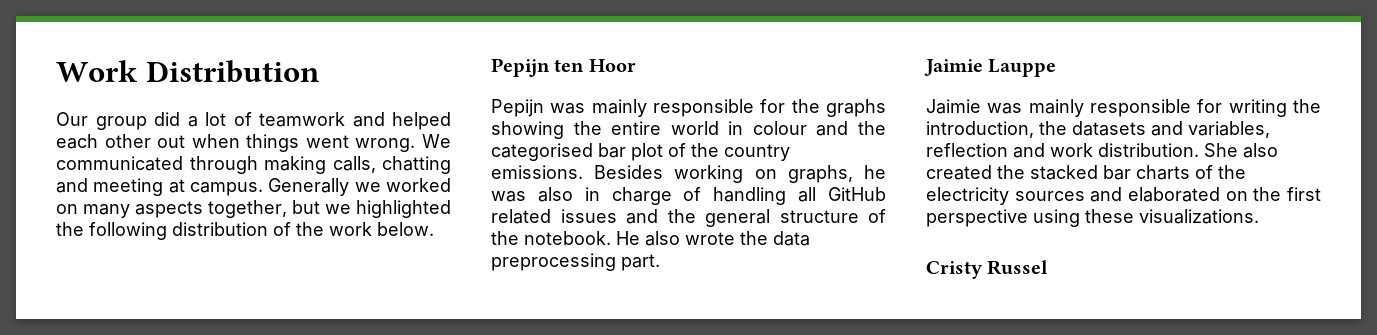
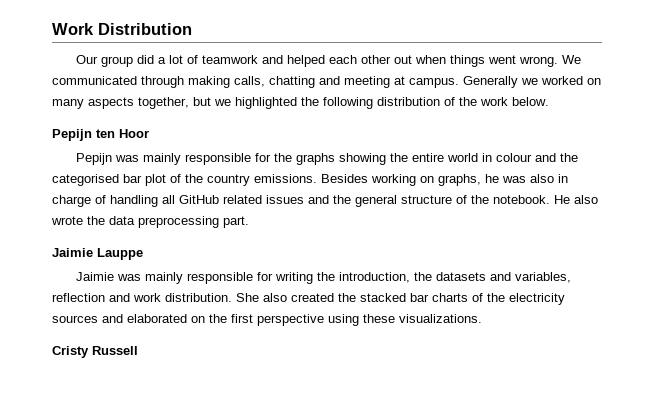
[987,260,1049,275] Russel -> [92,346,138,355] Russell

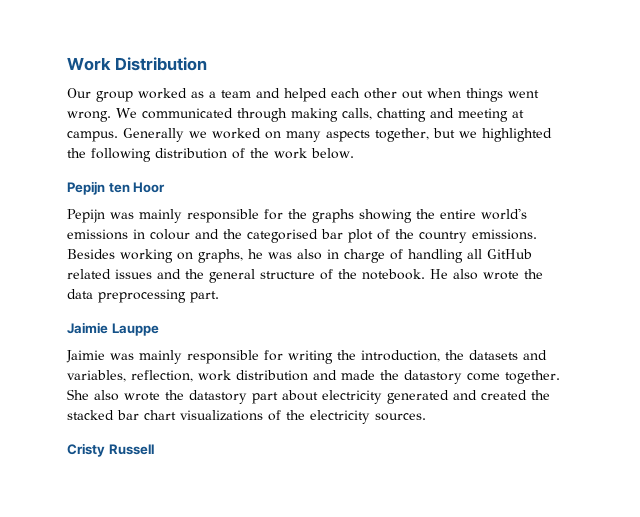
[137,55,259,64] did a lot of teamwork -> [138,88,251,99] worked as a team
[447,153,479,162] world -> [481,208,527,220] [67,229,128,240] world's emissions
[52,293,287,302] reflection and work distribution. She also -> [131,370,560,384] [67,389,477,404] reflection, work distribution and made the datastory come together. She also wrote the datastory part about electricity generated and
[432,293,468,302] charts -> [144,410,263,421] chart visualizations
[52,314,482,326] sources and elaborated on the first perspective using these visualizations. -> [375,413,426,421] sources.

